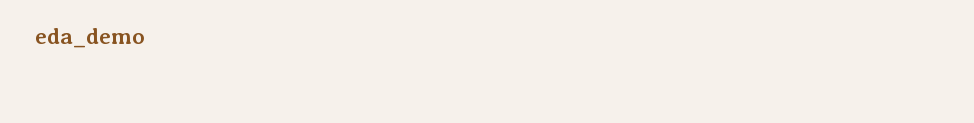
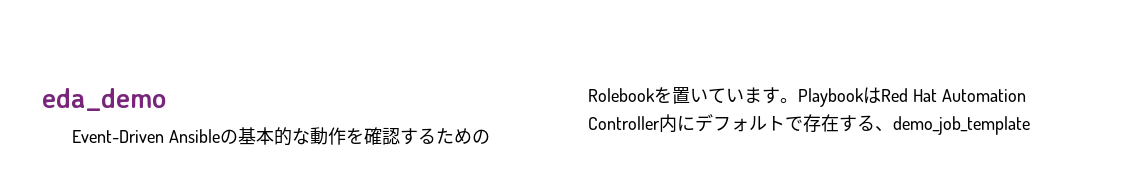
(145, 38) none -> [72,127,491,146] [588,87,1026,107] [588,114,1030,135] // Event-Driven Ansibleの基本的な動作を確認するためのRolebookを置いています。PlaybookはRed Hat Automation Controller内にデフォルトで存在する、demo_job_template

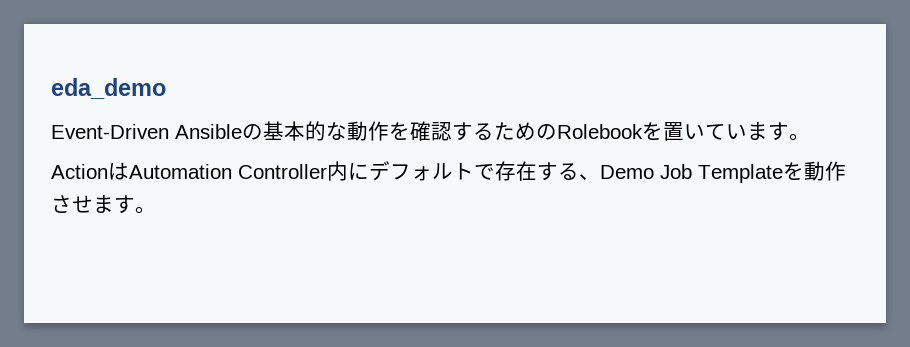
[798,87,937,107] PlaybookはRed Hat -> [51,162,129,180] // Actionは
[893,116,1030,135] demo_job_template -> [600,161,846,183] [51,195,156,214] Demo Job Templateを動作させます。

